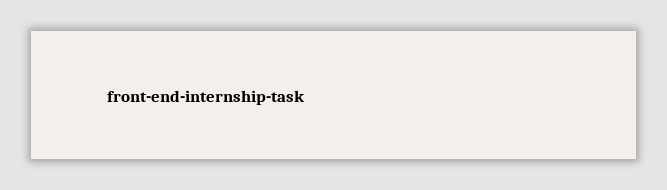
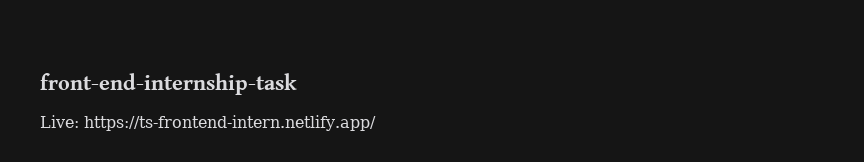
(305, 97) none -> [40,115,376,131] // Live: https://ts-frontend-intern.netlify.app/

